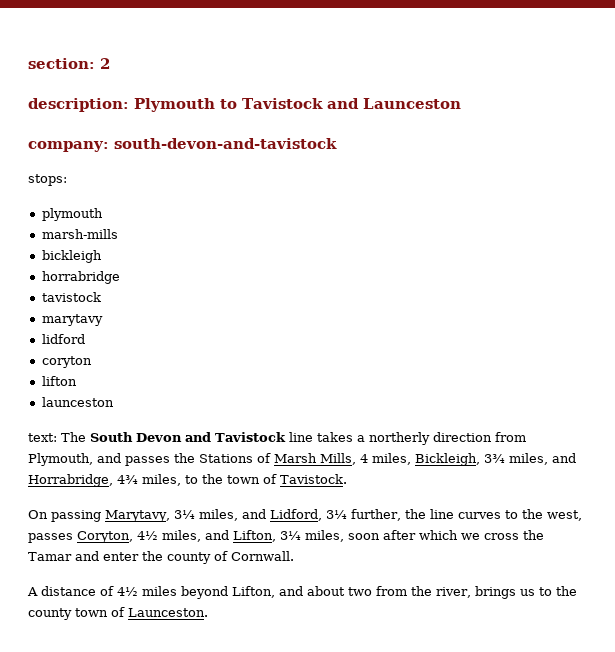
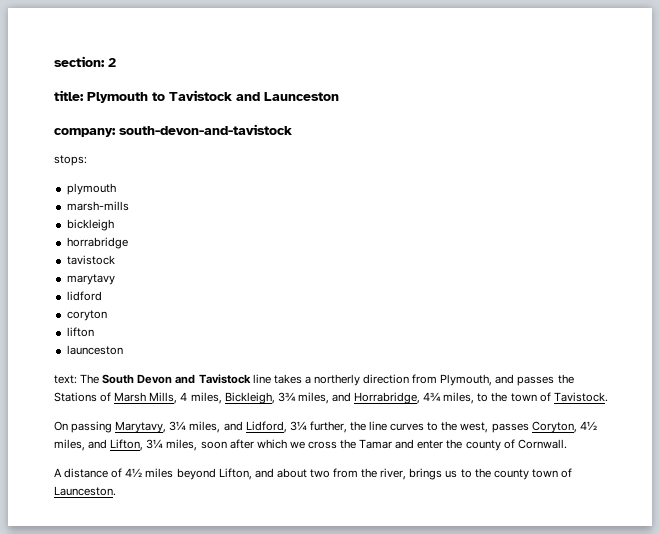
[28,98,129,112] description: -> [54,90,84,101] title:

